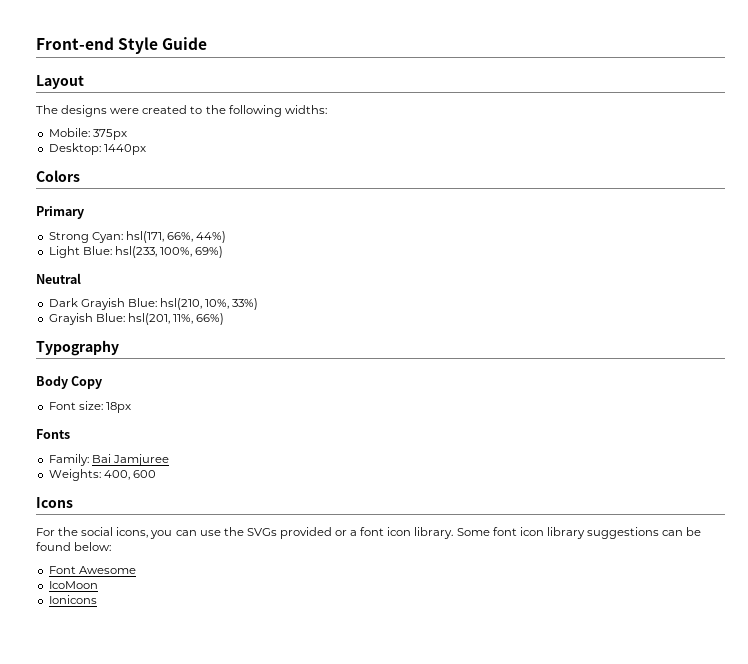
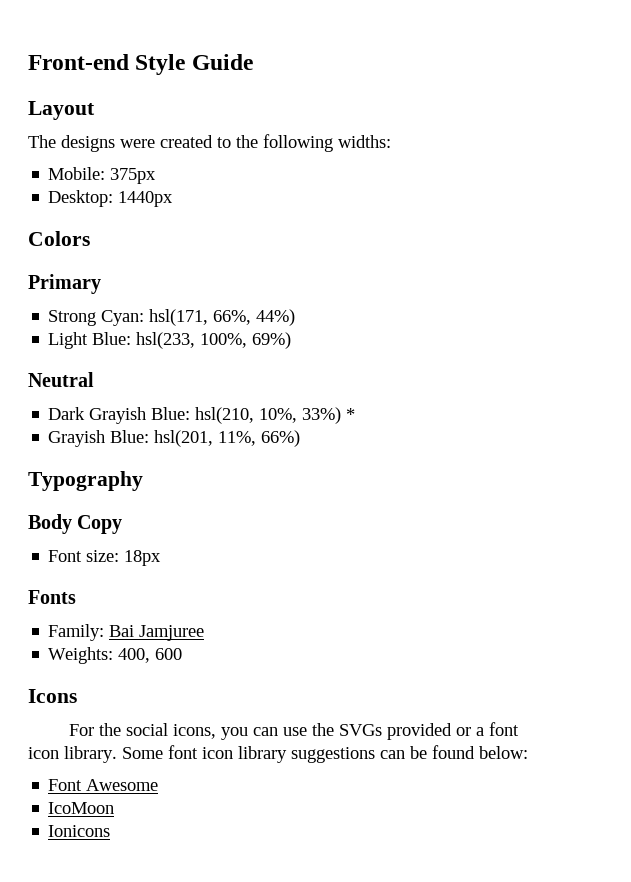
(259, 304) none -> [346,408,356,420] *

